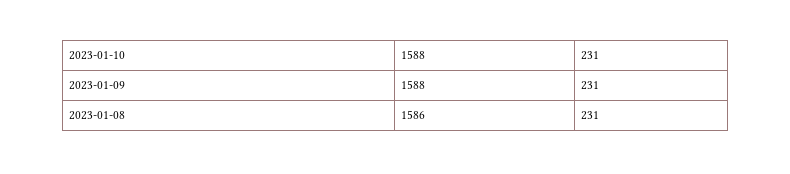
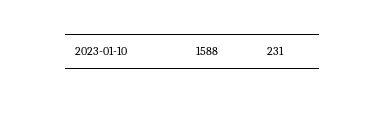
[68,81,125,90] [400,80,425,89] [580,81,599,90] [68,111,125,120] [400,110,425,119] [580,111,599,120] // 2023-01-09 | 1588 | 231 // 2023-01-08 | 1586 | 231 -> (284, 50) none

